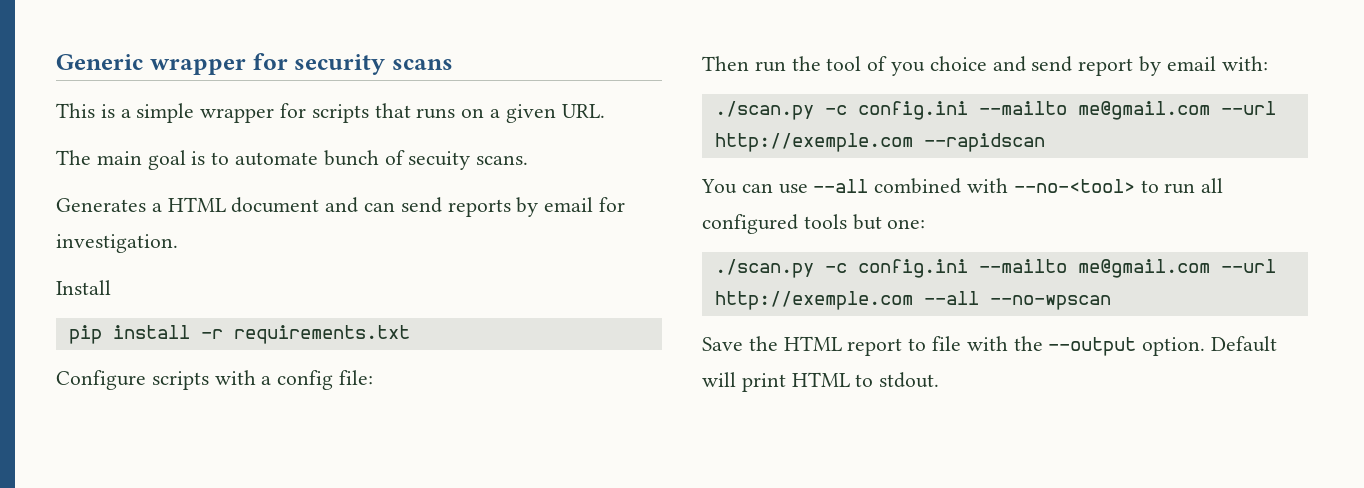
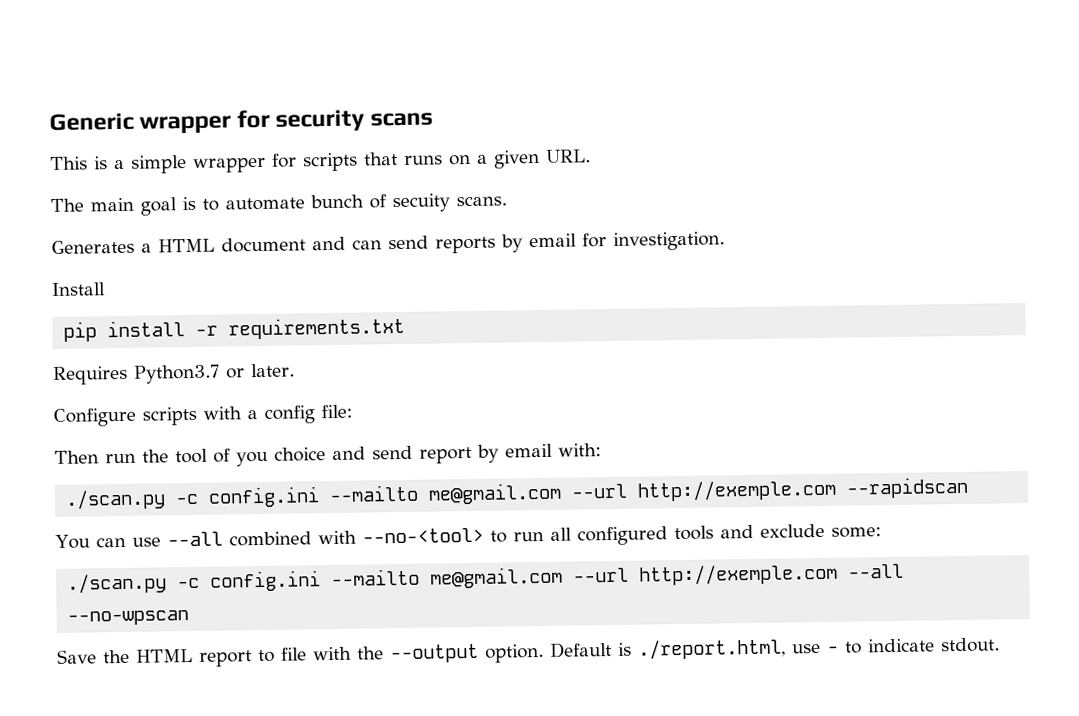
(410, 334) none -> [53,363,295,385] // Requires Python3.7 or later.
[852,214,926,230] but one: -> [719,523,882,539] and exclude some:
[702,372,874,392] will print HTML to -> [618,638,935,660] is ./report.html, use - to indicate

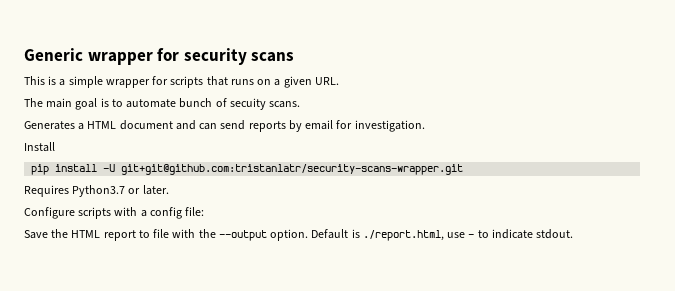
[195,316,406,340] -r requirements.txt -> [103,164,464,175] -U git+git@github.com:tristanlatr/security-scans-wrapper.git
[54,443,602,467] [65,476,970,510] [55,523,882,549] [67,563,905,594] [67,610,190,626] // Then run the tool of you choice and send report by email with: // ./scan.py -c config.ini --mailto me@gmail.com --url http://exemple.com --rapidscan // You can use --all combined with --no-<tool> to run all configured tools and exclude some: // ./scan.py -c config.ini --mailto me@gmail.com --url http://exemple.com --all --no-wpscan -> (205, 211) none

